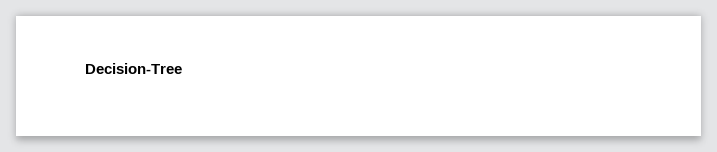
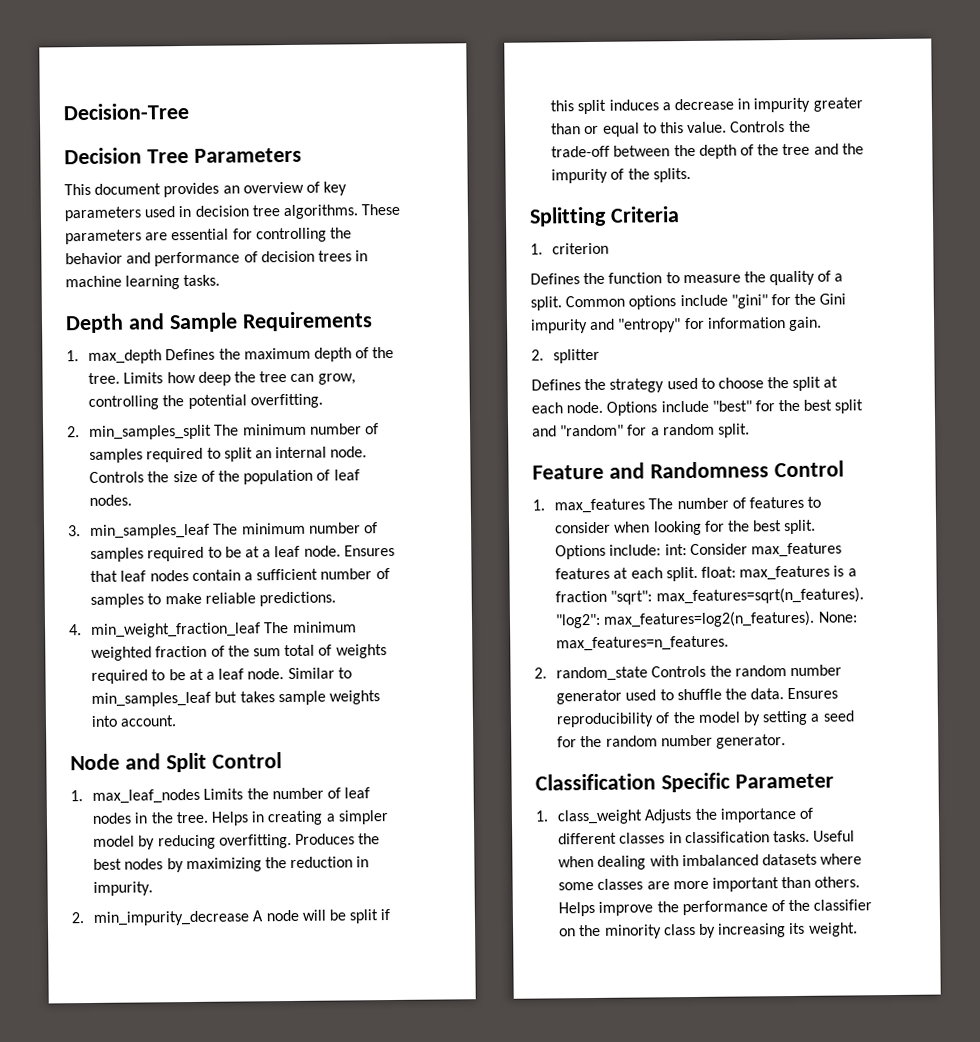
(182, 68) none -> [64,147,302,165] [64,181,348,198] [64,203,401,222] [65,227,352,245] [65,250,369,267] [65,274,221,290] [65,311,373,334] [66,346,395,364] [88,371,356,386] [88,393,323,410] [67,423,379,440] [89,446,368,463] [89,469,360,485] [89,494,133,506] [68,522,378,539] [90,544,395,562] [90,568,390,582] [90,591,336,608] [69,621,357,638] [91,644,387,661] [91,667,352,684] [91,690,380,707] [91,715,178,727] [70,752,282,773] [70,787,371,804] [92,810,389,826] [93,833,381,850] [93,856,370,873] [93,881,154,896] [71,909,391,926] [550,97,863,115] [551,120,811,137] [551,143,864,159] [551,167,691,184] [529,206,680,227] [530,242,610,255] [530,270,844,286] [530,293,847,311] [530,316,822,334] [531,348,601,364] [531,376,839,393] [531,399,864,416] [532,423,750,438] [532,460,844,480] [532,496,822,514] [555,519,817,536] [555,542,842,560] [555,565,857,582] [555,587,864,605] [555,610,858,629] [556,635,730,652] [534,664,842,682] [556,687,839,705] [556,710,855,728] [557,734,786,749] [535,772,834,793] [535,807,813,825] [558,830,856,845] [558,853,863,870] [558,876,861,892] [558,899,873,917] [559,922,858,939] // Decision Tree Parameters // This document provides an overview of key parameters used in decision tree algorithms. These parameters are essential for controlling the behavior and performance of decision trees in machine learning tasks. // Depth and Sample Requirements // 1. max_depth Defines the maximum depth of the tree. Limits how deep the tree can grow, controlling the potential overfitting. // 2. min_samples_split The minimum number of samples required to split an internal node. Controls the size of the population of leaf nodes. // 3. min_samples_leaf The minimum number of samples required to be at a leaf node. Ensures that leaf nodes contain a sufficient number of samples to make reliable predictions. // 4. min_weight_fraction_leaf The minimum weighted fraction of the sum total of weights required to be at a leaf node. Similar to min_samples_leaf but takes sample weights into account. // Node and Split Control // 1. max_leaf_nodes Limits the number of leaf nodes in the tree. Helps in creating a simpler model by reducing overfitting. Produces the best nodes by maximizing the reduction in impurity. // 2. min_impurity_decrease A node will be split if this split induces a decrease in impurity greater than or equal to this value. Controls the trade-off between the depth of the tree and the impurity of the splits. // Splitting Criteria // 1. criterion // Defines the function to measure the quality of a split. Common options include "gini" for the Gini impurity and "entropy" for information gain. // 2. splitter // Defines the strategy used to choose the split at each node. Options include "best" for the best split and "random" for a random split. // Feature and Randomness Control // 1. max_features The number of features to consider when looking for the best split. Options include: int: Consider max_features features at each split. float: max_features is a fraction "sqrt": max_features=sqrt(n_features). "log2": max_features=log2(n_features). None: max_features=n_features. // 2. random_state Controls the random number generator used to shuffle the data. Ensures reproducibility of the model by setting a seed for the random number generator. // Classification Specific Parameter // 1. class_weight Adjusts the importance of different classes in classification tasks. Useful when dealing with imbalanced datasets where some classes are more important than others. Helps improve the performance of the classifier on the minority class by increasing its weight.

